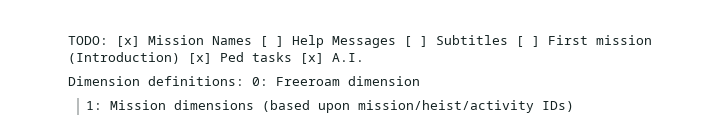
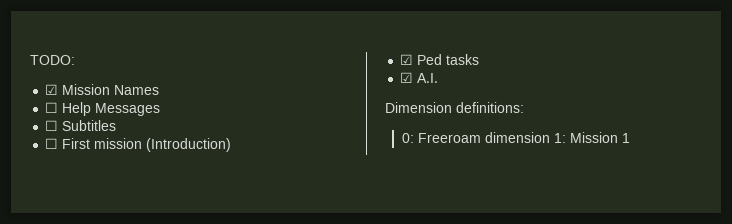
[116,36,140,47] [x] -> [45,84,59,95] // ☑
[260,36,284,47] [ ] -> [45,102,59,113] // ☐
[404,36,428,47] [ ] -> [45,120,59,131] // ☐
[516,36,540,47] [ ] -> [45,138,59,149] // ☐
[188,53,212,64] [x] -> [400,54,414,65] // ☑
[300,53,324,64] [x] -> [400,72,414,83] // ☑
(244, 81) none -> (524, 107) //
(420, 81) // -> (550, 137) none
[174,100,575,113] dimensions (based upon mission/heist/activity IDs) -> [621,133,630,143] 1

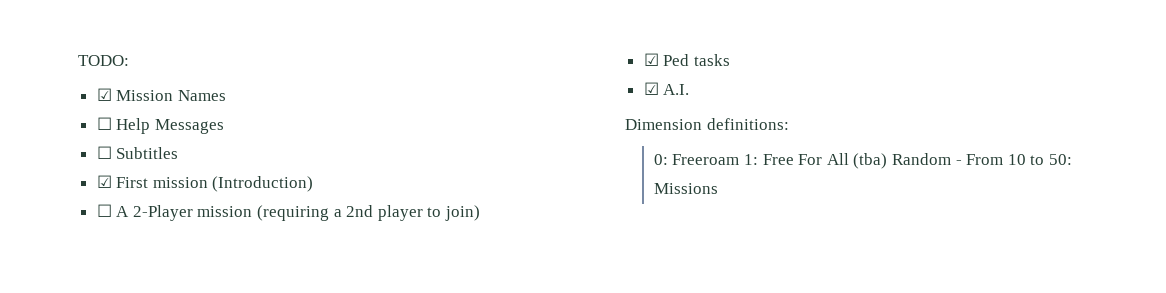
[45,138,59,149] ☐ -> [96,175,112,188] ☑
(232, 145) none -> [96,204,481,221] // ☐ A 2-Player mission (requiring a 2nd player to join)
[484,132,630,143] dimension 1: Mission 1 -> [744,153,1072,169] [653,183,718,194] 1: Free For All (tba) Random - From 10 to 50: Missions

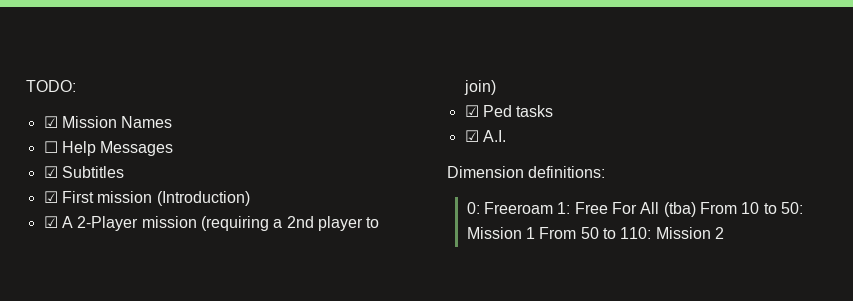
[96,146,112,159] ☐ -> [43,166,58,178] ☑
[96,204,112,217] ☐ -> [43,216,58,228] ☑
[891,153,962,165] Random - -> (696, 209) none
[653,183,718,194] Missions -> [466,227,724,239] Mission 1 From 50 to 110: Mission 2

